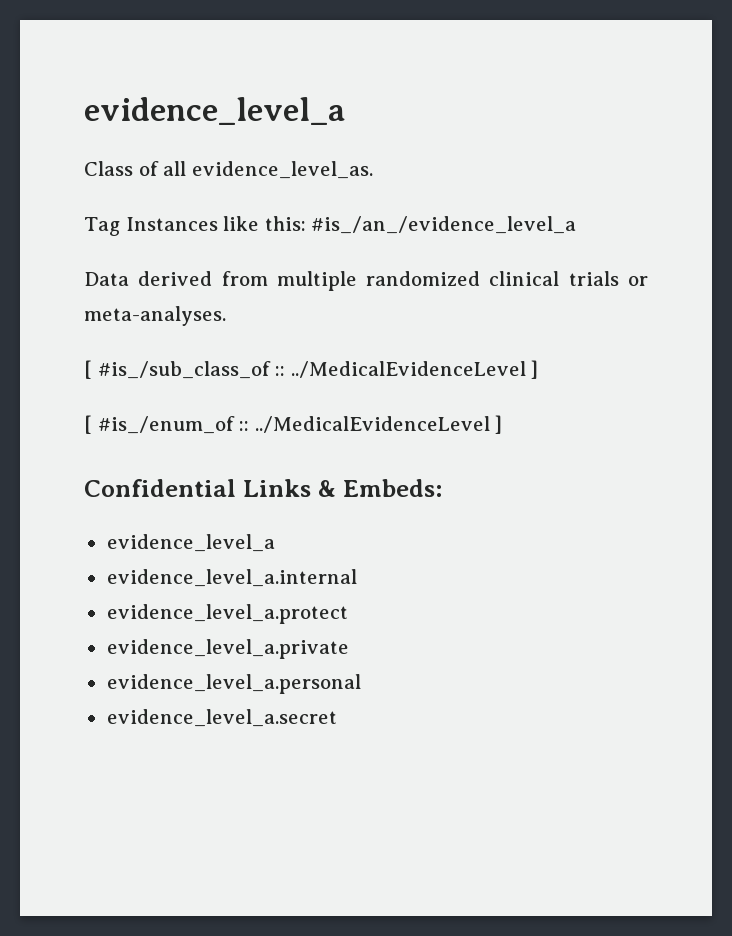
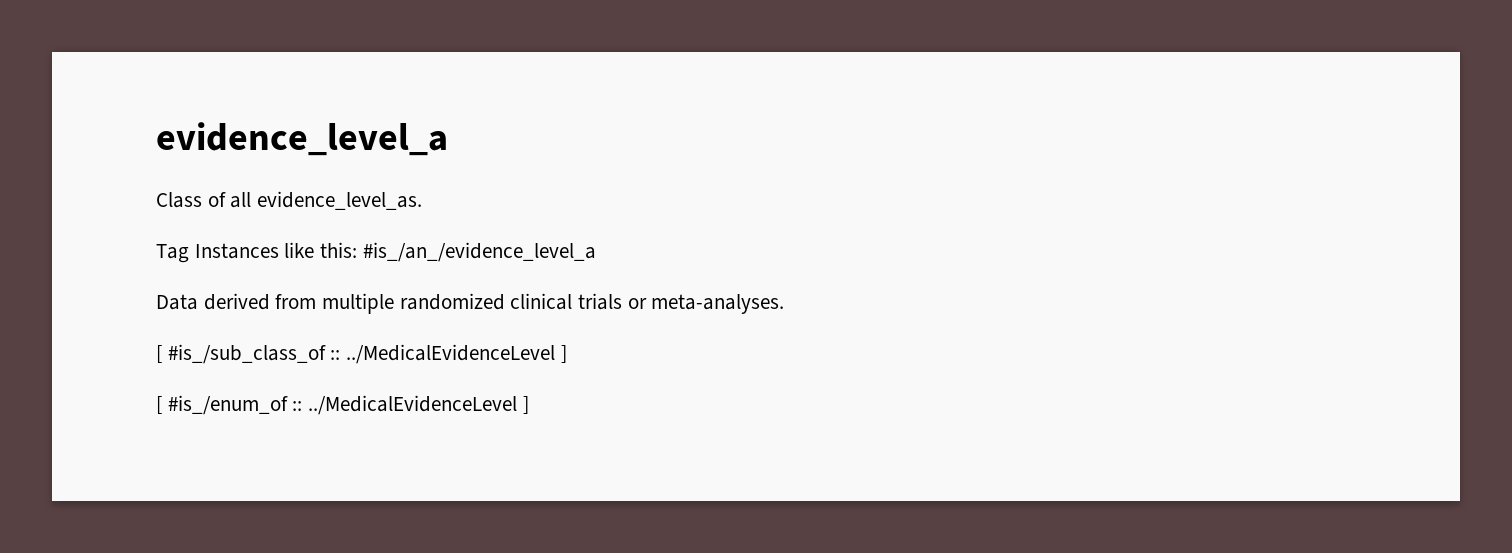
[84,479,443,497] [106,534,275,552] [106,569,357,587] [106,604,348,624] [106,639,349,659] [106,674,361,694] [106,709,337,727] // Confidential Links & Embeds: // evidence_level_a // evidence_level_a.internal // evidence_level_a.protect // evidence_level_a.private // evidence_level_a.personal // evidence_level_a.secret -> (529, 405) none

